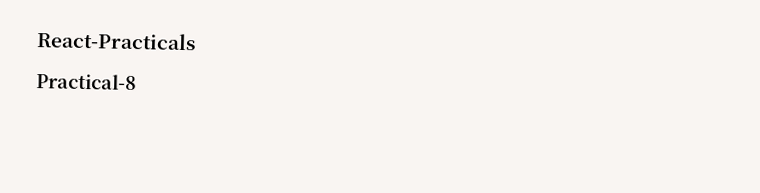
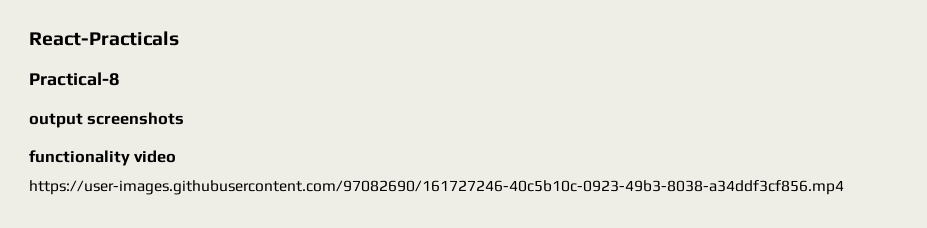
(137, 82) none -> [29,112,185,128] [29,150,177,166] [29,180,844,195] // output screenshots // functionality video // https://user-images.githubusercontent.com/97082690/161727246-40c5b10c-0923-49b3-8038-a34ddf3cf856.mp4

